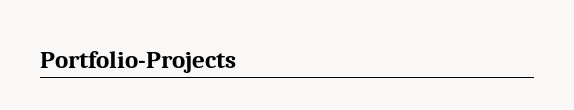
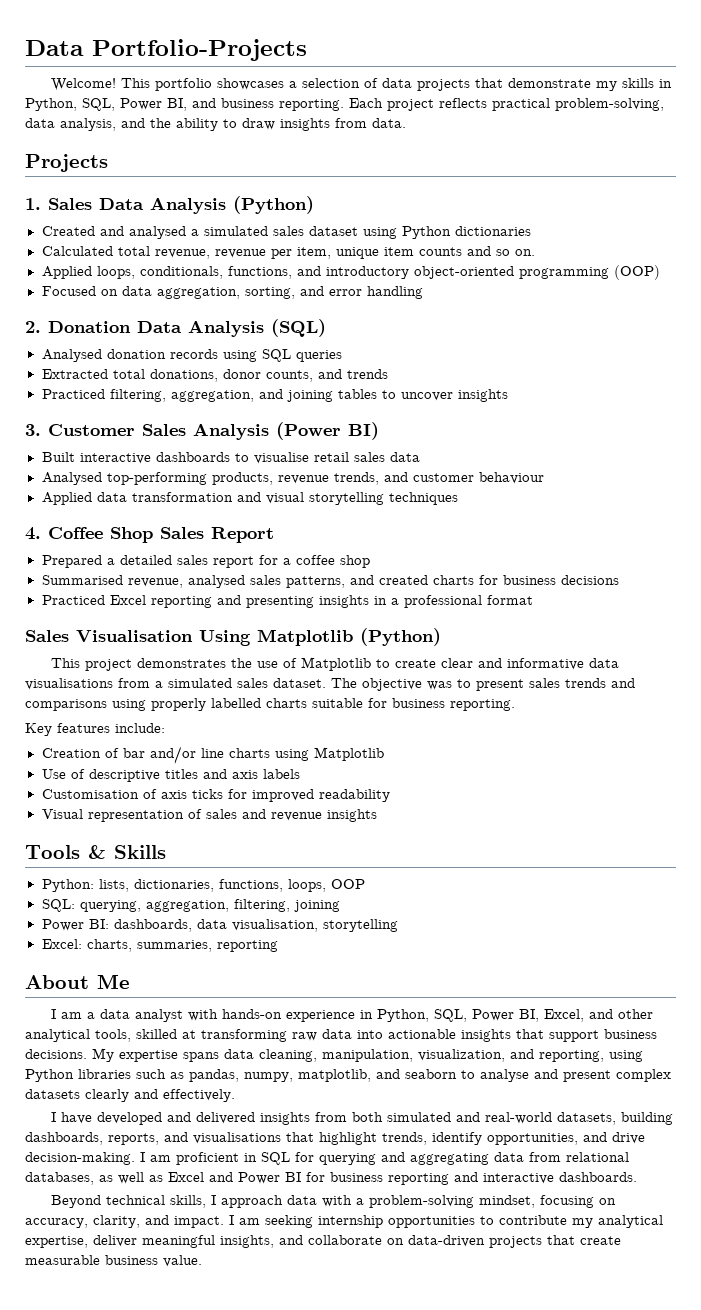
(40, 62) none -> [25,40,84,56] Data
(236, 62) none -> [51,78,673,91] [25,98,664,111] [25,118,406,131] [25,154,108,172] [25,196,314,214] [41,226,531,239] [41,246,535,259] [41,265,660,280] [41,286,423,299] [25,319,326,337] [41,349,342,362] [41,369,388,382] [41,389,508,402] [25,422,379,440] [41,452,420,464] [41,472,544,485] [41,492,458,505] [25,527,274,543] [41,555,370,568] [41,575,619,588] [41,595,533,608] [25,628,441,646] [51,657,620,671] [25,678,635,691] [25,698,515,711] [25,723,165,736] [41,746,384,764] [41,769,300,782] [41,789,390,802] [41,809,377,822] [25,845,166,859] [41,879,365,892] [41,899,340,912] [41,919,398,932] [41,939,278,952] [25,974,130,989] [51,1009,654,1022] [25,1029,657,1042] [25,1048,643,1062] [25,1069,671,1082] [25,1089,235,1102] [51,1112,674,1125] [25,1132,645,1145] [25,1152,629,1165] [25,1172,637,1185] [51,1195,617,1208] [25,1215,663,1228] [25,1235,621,1248] [25,1255,202,1267] // Welcome! This portfolio showcases a selection of data projects that demonstrate my skills in Python, SQL, Power BI, and business reporting. Each project reflects practical problem-solving, data analysis, and the ability to draw insights from data. // Projects // 1. Sales Data Analysis (Python) // Created and analysed a simulated sales dataset using Python dictionaries // Calculated total revenue, revenue per item, unique item counts and so on. // Applied loops, conditionals, functions, and introductory object-oriented programming (OOP) // Focused on data aggregation, sorting, and error handling // 2. Donation Data Analysis (SQL) // Analysed donation records using SQL queries // Extracted total donations, donor counts, and trends // Practiced filtering, aggregation, and joining tables to uncover insights // 3. Customer Sales Analysis (Power BI) // Built interactive dashboards to visualise retail sales data // Analysed top-performing products, revenue trends, and customer behaviour // Applied data transformation and visual storytelling techniques // 4. Coffee Shop Sales Report // Prepared a detailed sales report for a coffee shop // Summarised revenue, analysed sales patterns, and created charts for business decisions // Practiced Excel reporting and presenting insights in a professional format // Sales Visualisation Using Matplotlib (Python) // This project demonstrates the use of Matplotlib to create clear and informative data visualisations from a simulated sales dataset. The objective was to present sales trends and comparisons using properly labelled charts suitable for business reporting. // Key features include: // Creation of bar and/or line charts using Matplotlib // Use of descriptive titles and axis labels // Customisation of axis ticks for improved readability // Visual representation of sales and revenue insights // Tools & Skills // Python: lists, dictionaries, functions, loops, OOP // SQL: querying, aggregation, filtering, joining // Power BI: dashboards, data visualisation, storytelling // Excel: charts, summaries, reporting // About Me // I am a data analyst with hands-on experience in Python, SQL, Power BI, Excel, and other analytical tools, skilled at transforming raw data into actionable insights that support business decisions. My expertise spans data cleaning, manipulation, visualization, and reporting, using Python libraries such as pandas, numpy, matplotlib, and seaborn to analyse and present complex datasets clearly and effectively. // I have developed and delivered insights from both simulated and real-world datasets, building dashboards, reports, and visualisations that highlight trends, identify opportunities, and drive decision-making. I am proficient in SQL for querying and aggregating data from relational databases, as well as Excel and Power BI for business reporting and interactive dashboards. // Beyond technical skills, I approach data with a problem-solving mindset, focusing on accuracy, clarity, and impact. I am seeking internship opportunities to contribute my analytical expertise, deliver meaningful insights, and collaborate on data-driven projects that create measurable business value.

